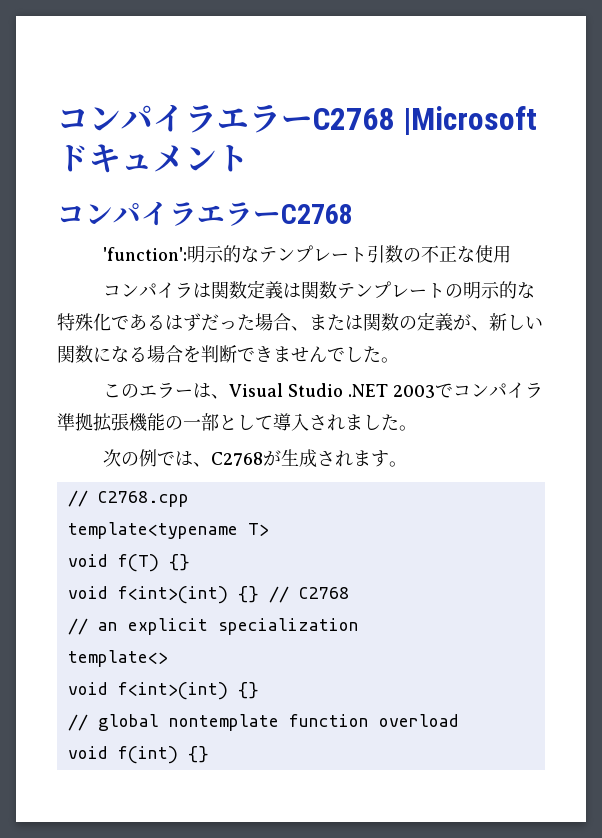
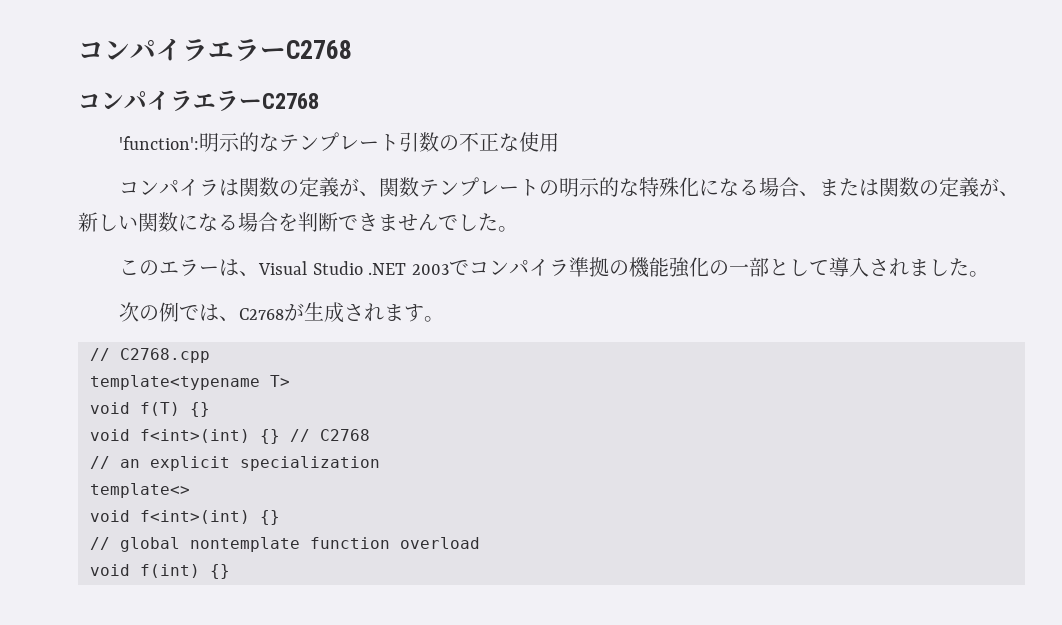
[57,104,537,135] [57,144,249,173] コンパイラエラーC2768 |Microsoftドキュメント -> [78,38,352,61] コンパイラエラーC2768
[246,280,301,299] 定義は -> [279,177,380,197] の定義が、
[111,313,255,331] であるはずだった -> [699,178,760,196] になる
[93,413,165,432] 拡張機能 -> [608,257,709,278] の機能強化

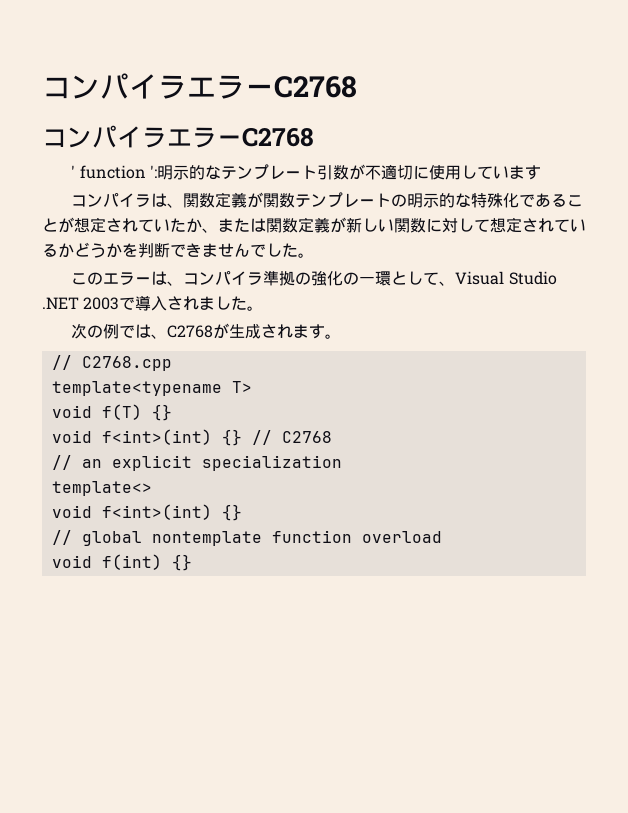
[119,136,200,150] 'function': -> [71,165,157,179] ' function ':
[439,132,520,152] の不正な -> [348,164,429,180] が不適切に
(560, 142) none -> [460,165,541,180] しています
[239,177,380,197] 関数の定義が、 -> [167,192,264,208] 、関数定義が
[699,177,800,197] になる場合 -> [519,193,584,207] [42,217,202,233] であることが想定されていたか
[919,177,1020,197] の定義が、 -> [298,217,346,233] 定義が
[198,212,278,232] なる場合 -> [442,217,586,233] [42,242,122,258] 対して想定されているかどうか
[258,260,469,275] Visual Studio .NET 2003で -> (184, 283) none
[628,257,669,278] 機能 -> (312, 278) none
[748,257,829,277] 部として -> [375,271,557,286] [42,297,136,310] 環として、Visual Studio .NET 2003で

